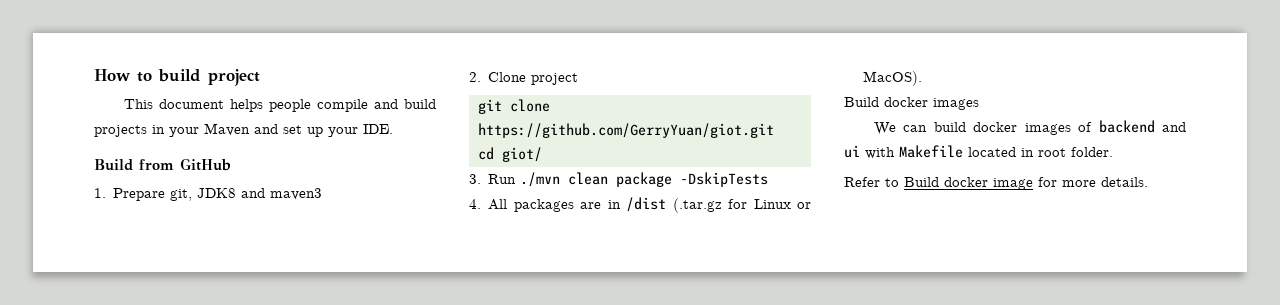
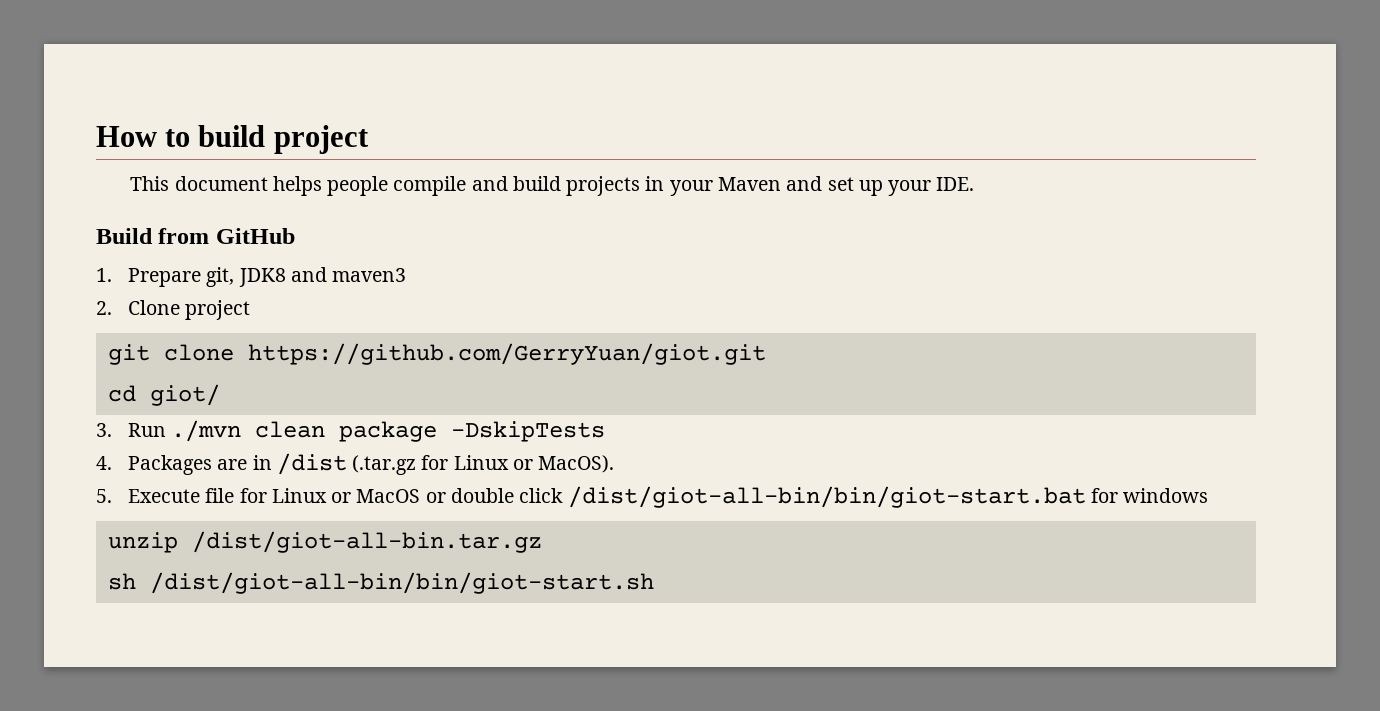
[488,199,574,212] All packages -> [128,455,213,475] Packages
[844,97,979,110] [873,120,1186,135] [844,145,1113,159] [844,177,1148,190] Build docker images // We can build docker images of backend and ui with Makefile located in root folder. // Refer to Build docker image for more details. -> [96,486,1209,508] [107,531,542,553] [107,572,654,594] 5. Execute file for Linux or MacOS or double click /dist/giot-all-bin/bin/giot-start.bat for windows // unzip /dist/giot-all-bin.tar.gz // sh /dist/giot-all-bin/bin/giot-start.sh

